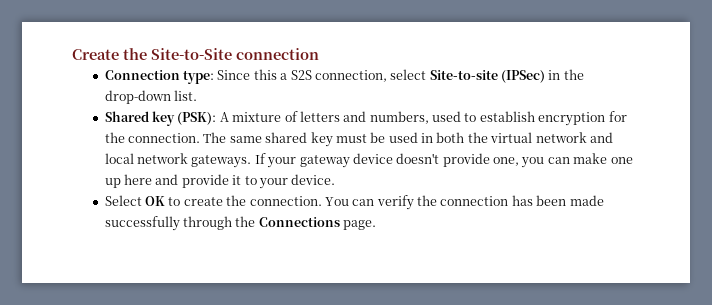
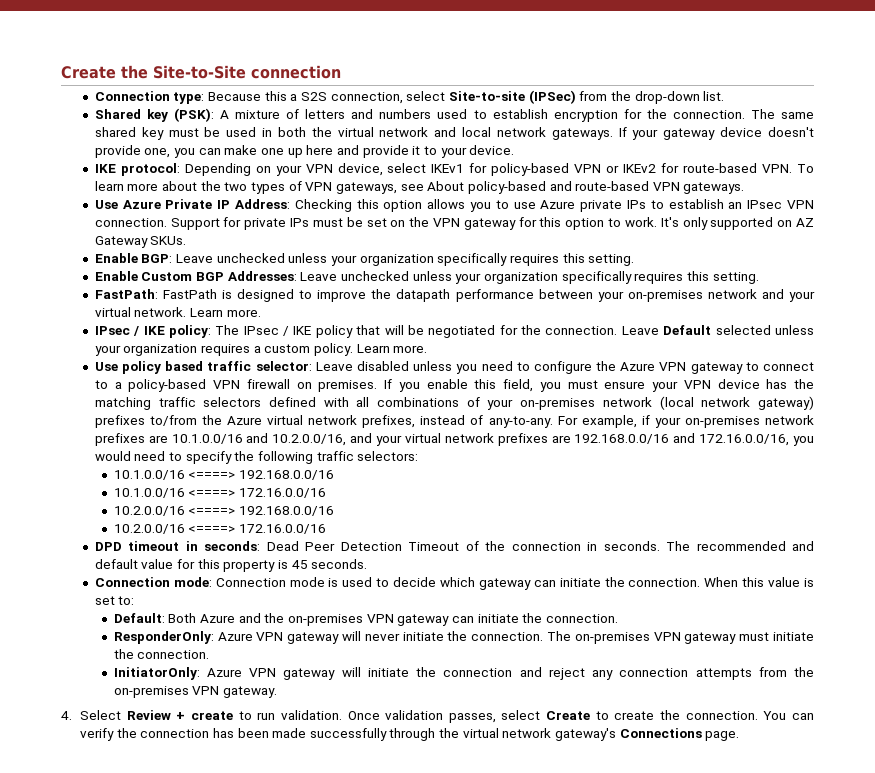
[217,70,251,80] Since -> [208,92,262,101] Because
[548,70,561,80] in -> [579,91,608,101] from
[369,111,429,124] numbers, -> [379,109,432,119] numbers
[104,195,166,206] Select OK -> [94,163,815,176] [94,181,745,194] [94,199,814,212] [94,217,815,230] [94,236,187,248] [94,253,635,266] [94,271,759,284] [94,289,815,302] [94,307,261,317] [94,325,814,338] [94,343,428,356] [94,361,815,374] [94,379,814,392] [94,396,814,410] [94,415,814,428] [94,433,815,446] [94,451,419,464] [113,470,335,480] [113,488,327,498] [113,506,335,516] [113,524,327,534] [94,541,815,551] [94,559,368,572] [94,577,814,590] [94,596,135,605] [113,613,618,626] [113,631,814,644] [113,649,210,659] [113,667,814,680] [113,686,278,698] [61,710,591,723] IKE protocol: Depending on your VPN device, select IKEv1 for policy-based VPN or IKEv2 for route-based VPN. To learn more about the two types of VPN gateways, see About policy-based and route-based VPN gateways. // Use Azure Private IP Address: Checking this option allows you to use Azure private IPs to establish an IPsec VPN connection. Support for private IPs must be set on the VPN gateway for this option to work. It's only supported on AZ Gateway SKUs. // Enable BGP: Leave unchecked unless your organization specifically requires this setting. // Enable Custom BGP Addresses: Leave unchecked unless your organization specifically requires this setting. // FastPath: FastPath is designed to improve the datapath performance between your on-premises network and your virtual network. Learn more. // IPsec / IKE policy: The IPsec / IKE policy that will be negotiated for the connection. Leave Default selected unless your organization requires a custom policy. Learn more. // Use policy based traffic selector: Leave disabled unless you need to configure the Azure VPN gateway to connect to a policy-based VPN firewall on premises. If you enable this field, you must ensure your VPN device has the matching traffic selectors defined with all combinations of your on-premises network (local network gateway) prefixes to/from the Azure virtual network prefixes, instead of any-to-any. For example, if your on-premises network prefixes are 10.1.0.0/16 and 10.2.0.0/16, and your virtual network prefixes are 192.168.0.0/16 and 172.16.0.0/16, you would need to specify the following traffic selectors: // 10.1.0.0/16 <====> 192.168.0.0/16 // 10.1.0.0/16 <====> 172.16.0.0/16 // 10.2.0.0/16 <====> 192.168.0.0/16 // 10.2.0.0/16 <====> 172.16.0.0/16 // DPD timeout in seconds: Dead Peer Detection Timeout of the connection in seconds. The recommended and default value for this property is 45 seconds. // Connection mode: Connection mode is used to decide which gateway can initiate the connection. When this value is set to: // Default: Both Azure and the on-premises VPN gateway can initiate the connection. // ResponderOnly: Azure VPN gateway will never initiate the connection. The on-premises VPN gateway must initiate the connection. // InitiatorOnly: Azure VPN gateway will initiate the connection and reject any connection attempts from the on-premises VPN gateway. // 4. Select Review + create to run validation. Once validation passes, select Create
(256, 221) none -> [462,728,617,741] virtual network gateway's

